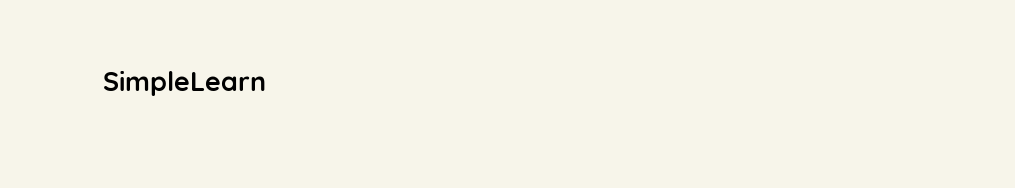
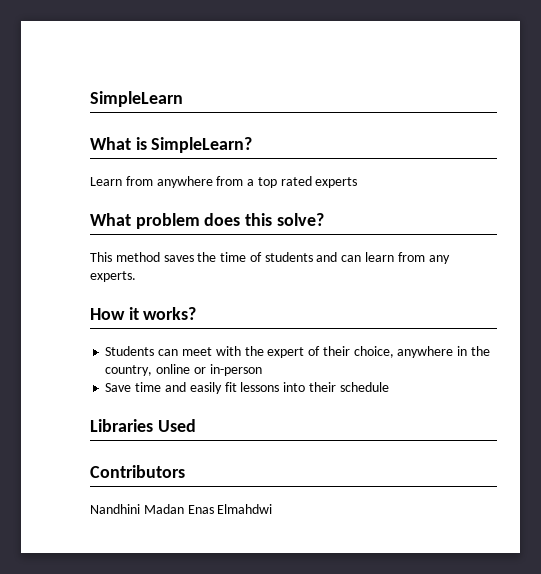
(266, 83) none -> [90,137,253,153] [90,176,358,188] [90,213,324,229] [90,252,450,264] [90,271,136,282] [90,307,197,320] [105,346,490,358] [105,364,262,376] [105,382,389,394] [90,419,196,432] [90,465,185,478] [90,504,273,514] // What is SimpleLearn? // Learn from anywhere from a top rated experts // What problem does this solve? // This method saves the time of students and can learn from any experts. // How it works? // Students can meet with the expert of their choice, anywhere in the country, online or in-person // Save time and easily fit lessons into their schedule // Libraries Used // Contributors // Nandhini Madan Enas Elmahdwi

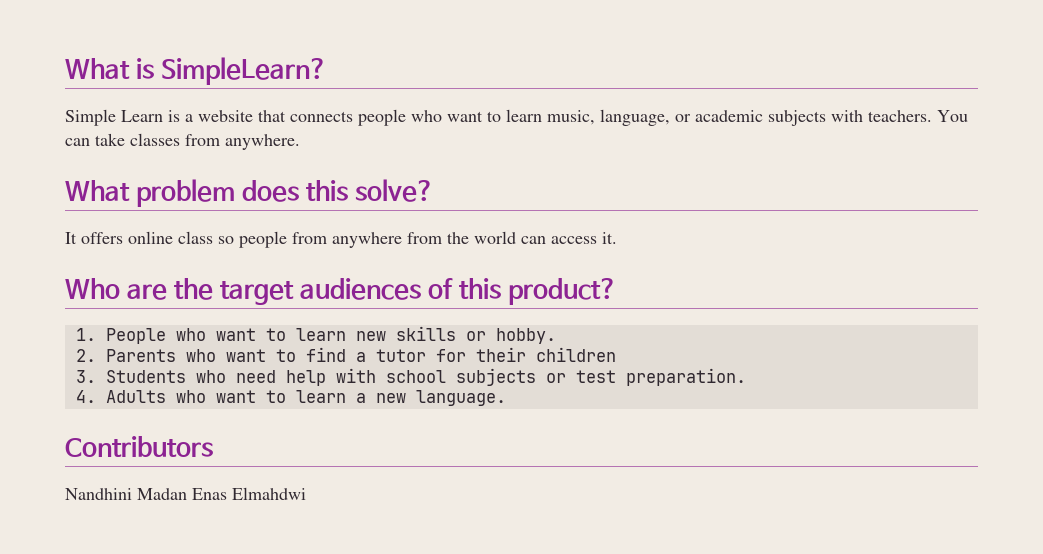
[90,91,183,107] SimpleLearn // -> (65, 68) none
[90,176,358,188] Learn from anywhere from a top rated experts -> [65,109,968,126] [65,133,300,150] Simple Learn is a website that connects people who want to learn music, language, or academic subjects with teachers. You can take classes from anywhere.
[90,252,450,264] [90,271,136,282] [90,307,197,320] [105,346,490,358] [105,364,262,376] [105,382,389,394] [90,419,196,432] This method saves the time of students and can learn from any experts. // How it works? // Students can meet with the expert of their choice, anywhere in the country, online or in-person // Save time and easily fit lessons into their schedule // Libraries Used -> [65,231,617,248] [65,278,618,305] [75,326,556,344] [75,347,616,362] [75,368,746,386] [75,390,506,406] It offers online class so people from anywhere from the world can access it. // Who are the target audiences of this product? // 1. People who want to learn new skills or hobby. // 2. Parents who want to find a tutor for their children // 3. Students who need help with school subjects or test preparation. // 4. Adults who want to learn a new language.

